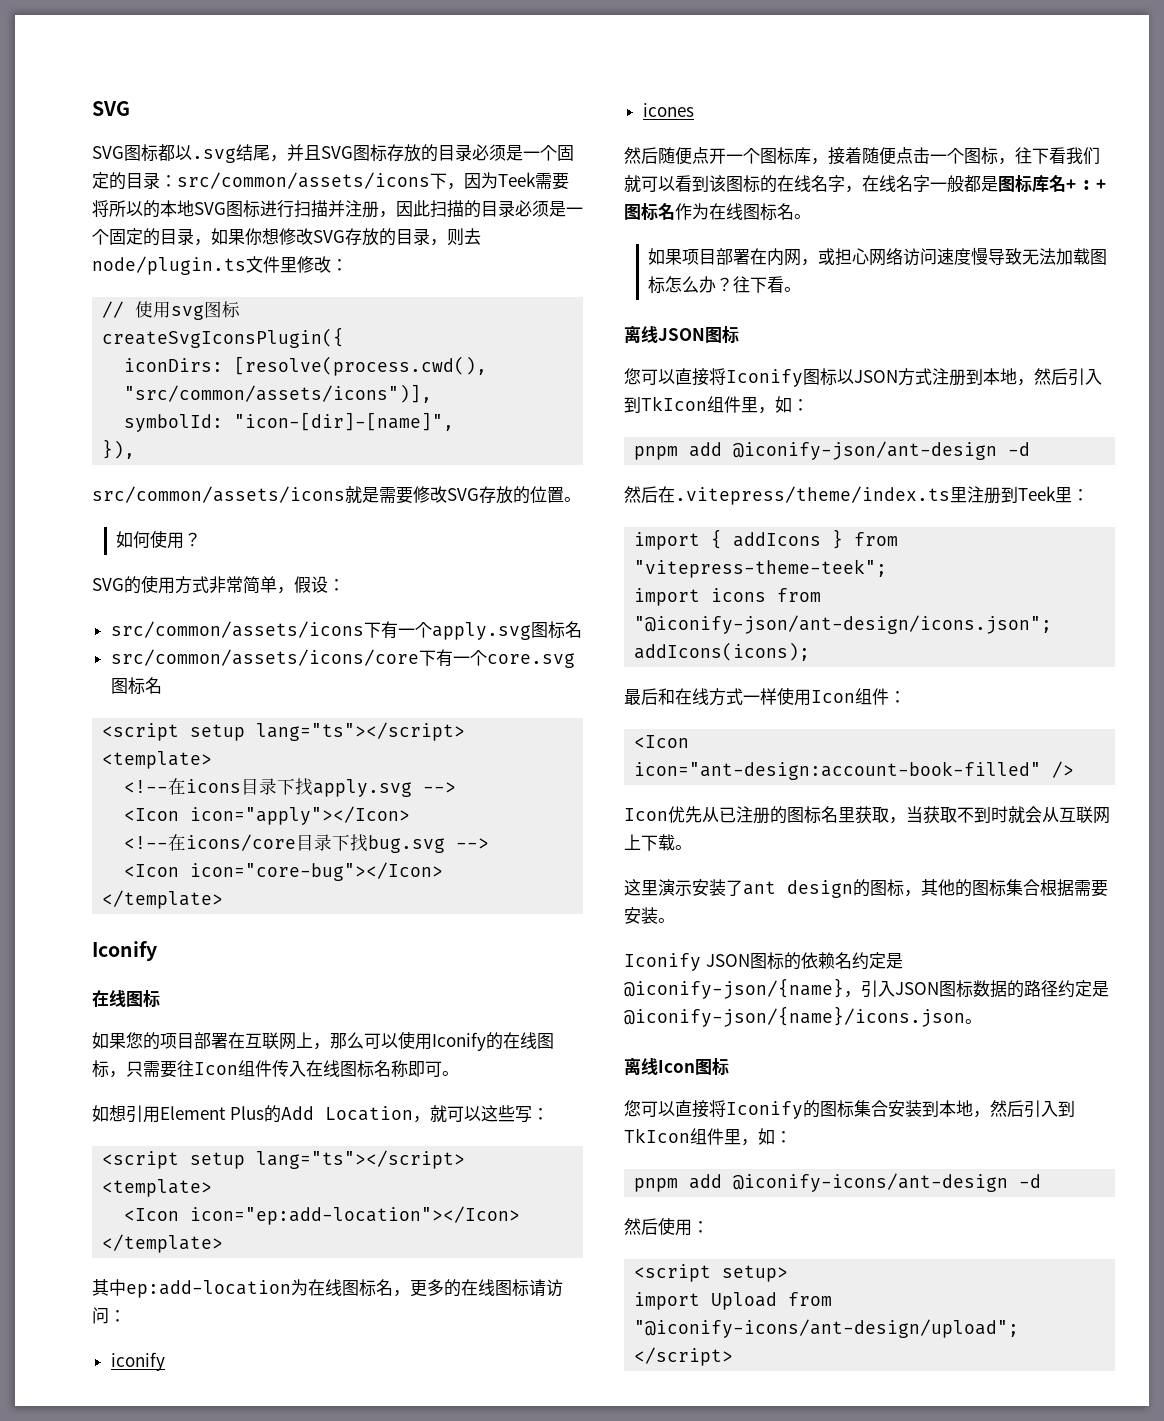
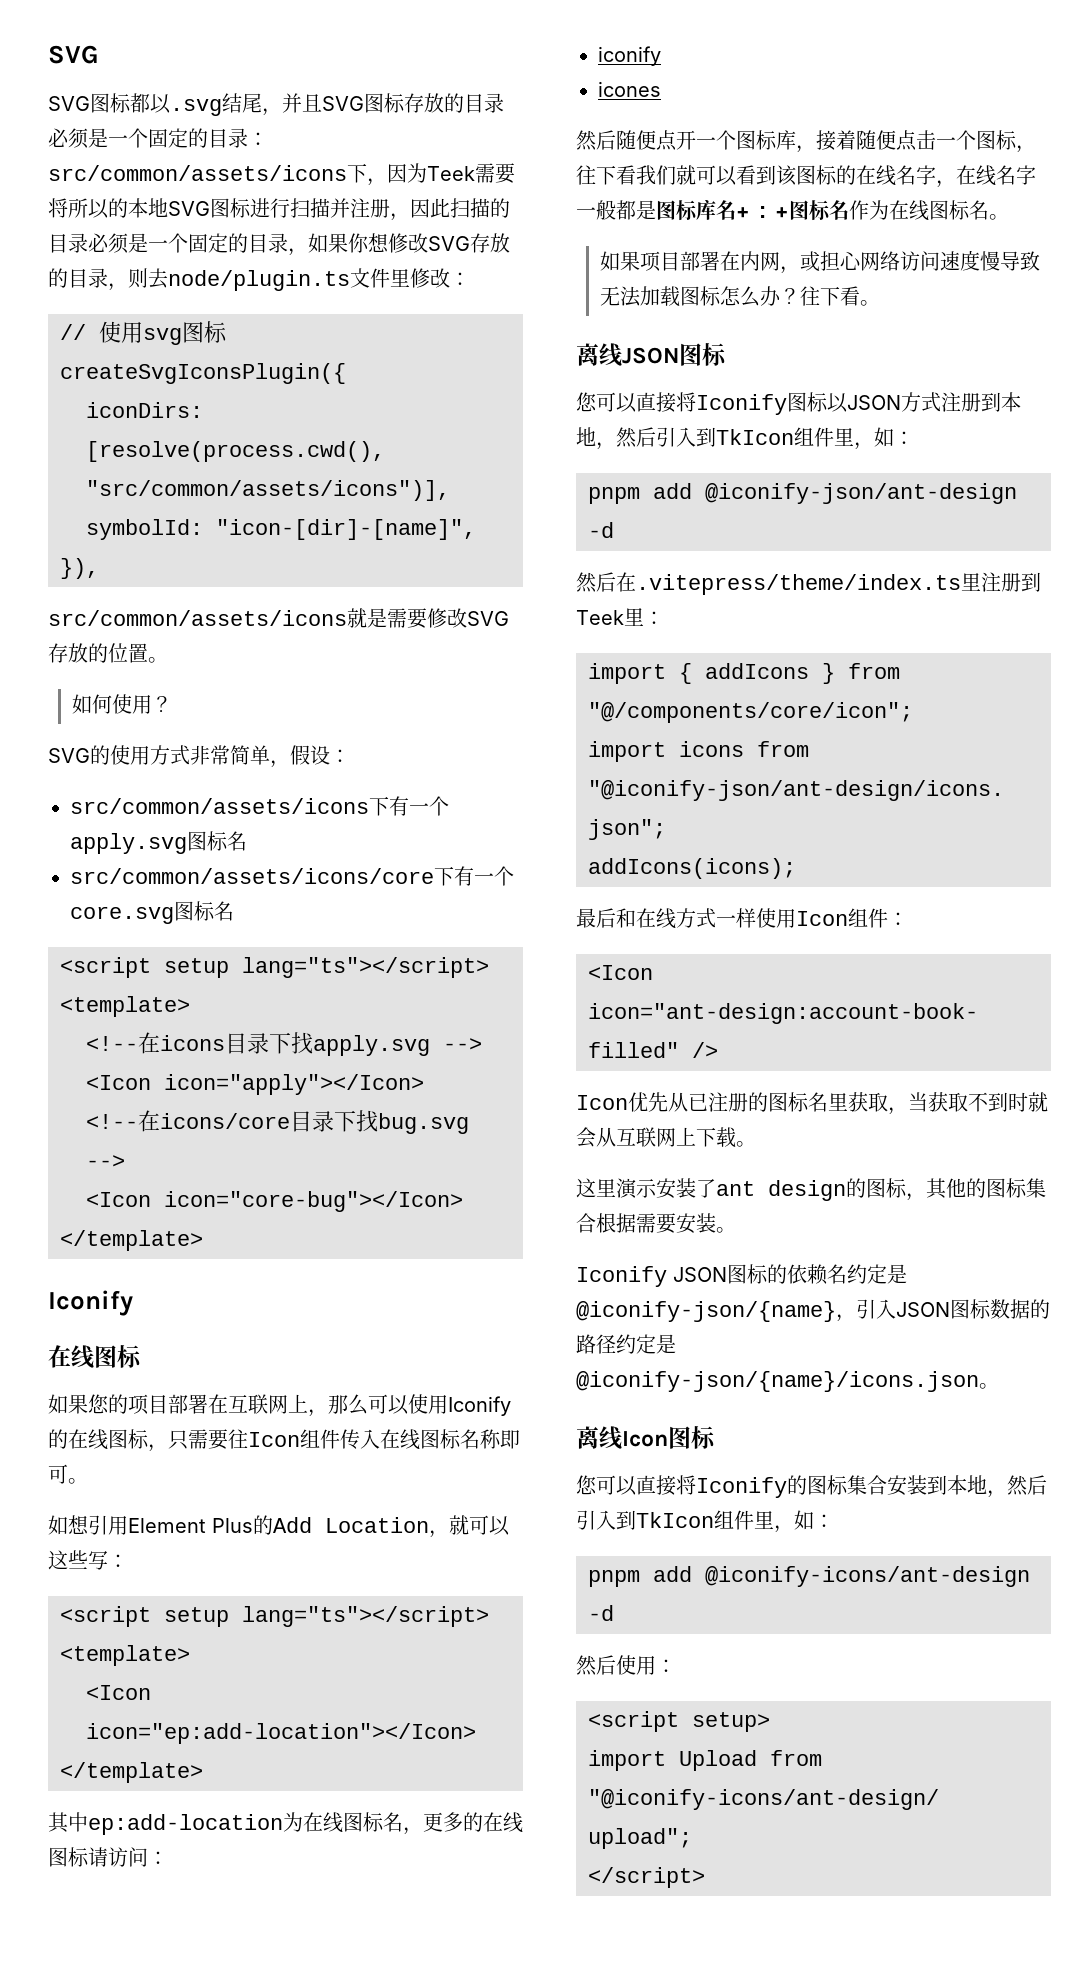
[634,559,888,578] "vitepress-theme-teek"; -> [588,702,913,723] "@/components/core/icon";

